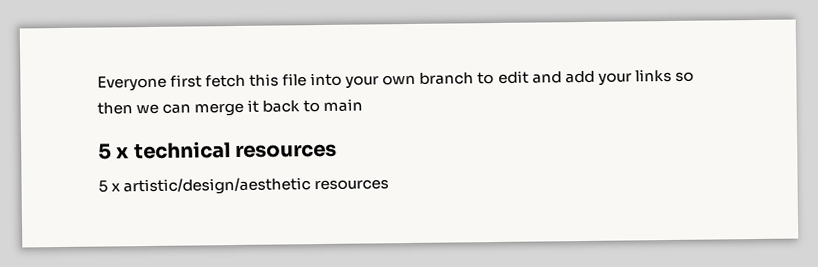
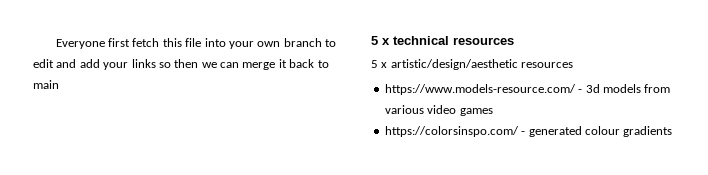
(390, 185) none -> [384,84,671,95] [384,105,493,116] [384,126,673,137] // https://www.models-resource.com/ - 3d models from various video games // https://colorsinspo.com/ - generated colour gradients

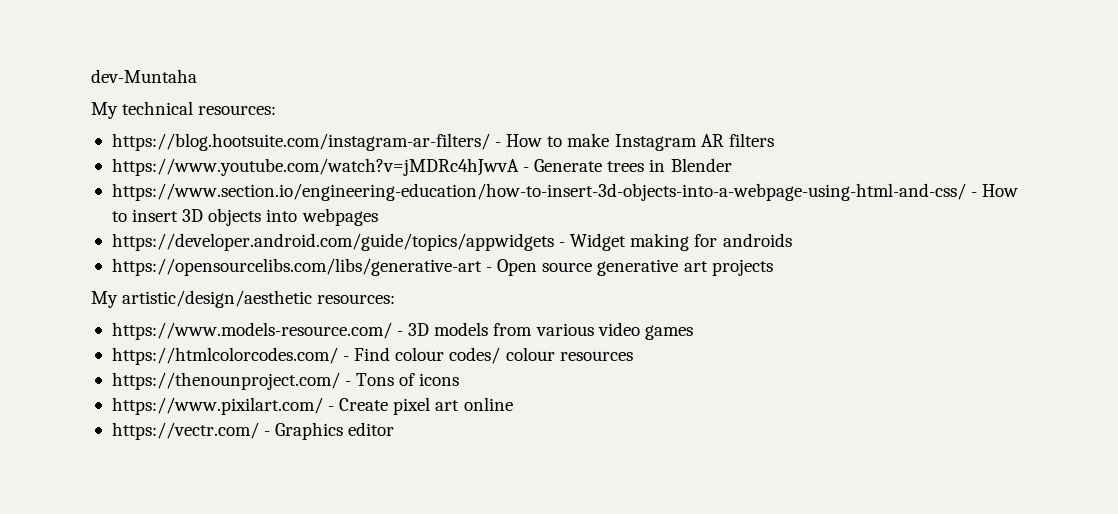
[55,38,337,49] [33,59,329,70] [33,80,59,89] [371,36,514,45] [371,59,574,70] Everyone first fetch this file into your own branch to edit and add your links so then we can merge it back to main // 5 x technical resources // 5 x artistic/design/aesthetic resources -> [91,69,197,83] [91,101,277,119] [111,133,774,151] [111,158,732,176] [111,183,1019,201] [111,208,378,226] [111,233,792,251] [111,258,773,276] [91,290,396,308] dev-Muntaha // My technical resources: // https://blog.hootsuite.com/instagram-ar-filters/ - How to make Instagram AR filters // https://www.youtube.com/watch?v=jMDRc4hJwvA - Generate trees in Blender // https://www.section.io/engineering-education/how-to-insert-3d-objects-into-a-webpage-using-html-and-css/ - How to insert 3D objects into webpages // https://developer.android.com/guide/topics/appwidgets - Widget making for androids // https://opensourcelibs.com/libs/generative-art - Open source generative art projects // My artistic/design/aesthetic resources:
[585,84,600,93] 3d -> [408,323,430,336] 3D
[384,126,673,137] https://colorsinspo.com/ - generated colour gradients -> [111,347,633,365] [111,372,460,390] [111,397,513,415] [111,422,395,440] https://htmlcolorcodes.com/ - Find colour codes/ colour resources // https://thenounproject.com/ - Tons of icons // https://www.pixilart.com/ - Create pixel art online // https://vectr.com/ - Graphics editor

